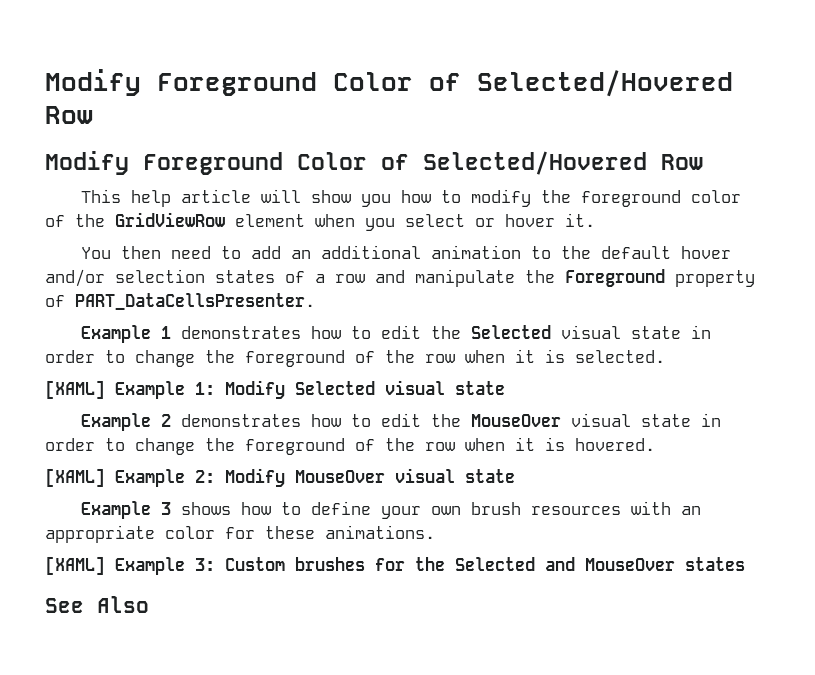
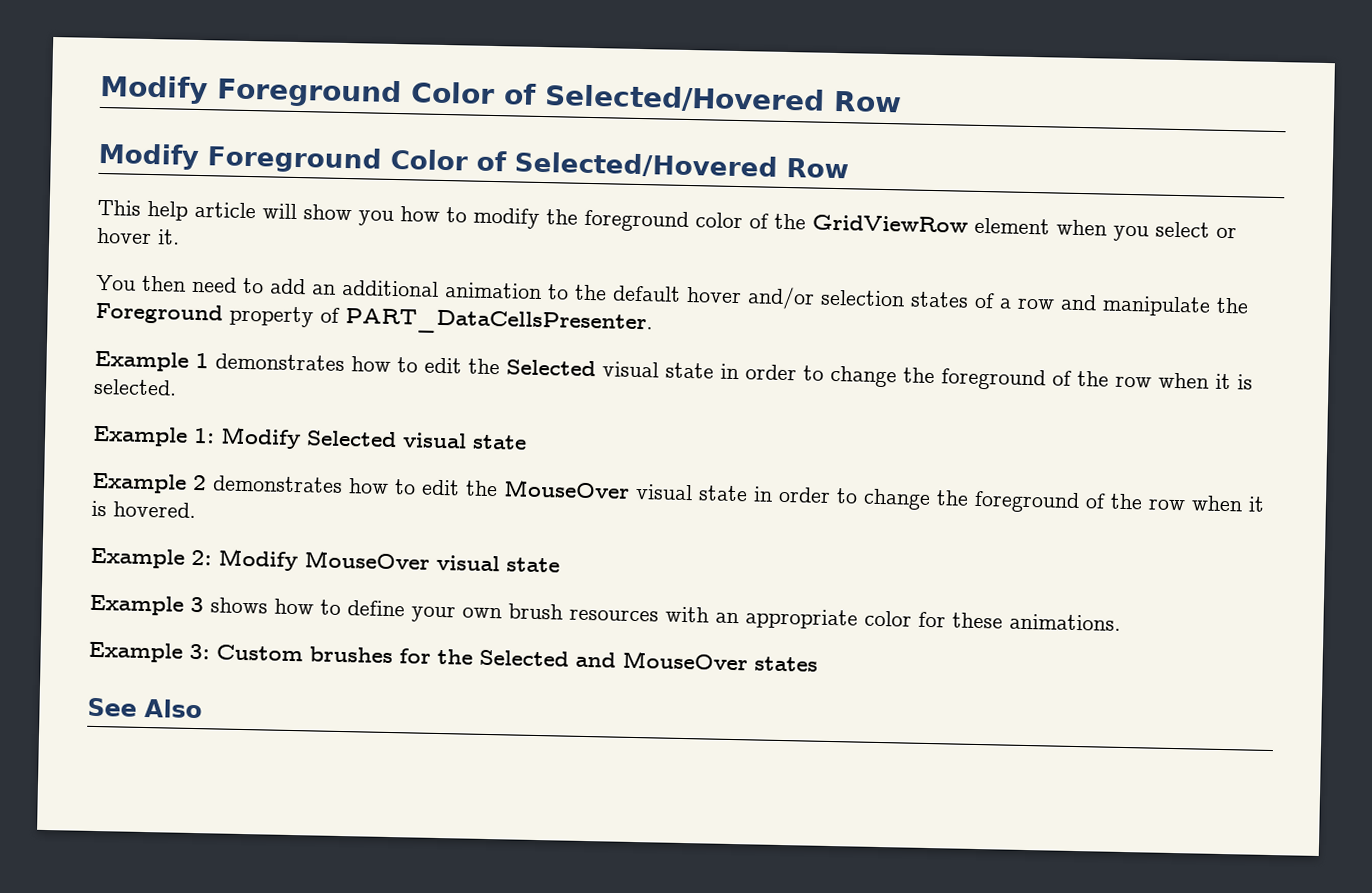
[45,380,105,399] [XAML] -> (177, 387) none
[45,468,105,487] [XAML] -> (196, 509) none
[45,556,105,575] [XAML] -> (1121, 622) none

